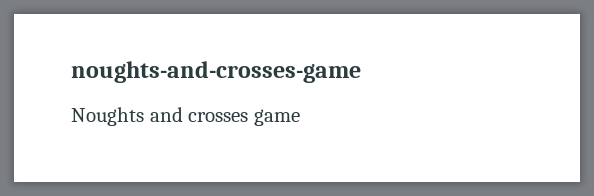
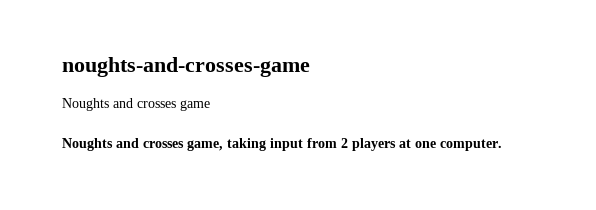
(300, 117) none -> [62,138,502,151] // Noughts and crosses game, taking input from 2 players at one computer.

